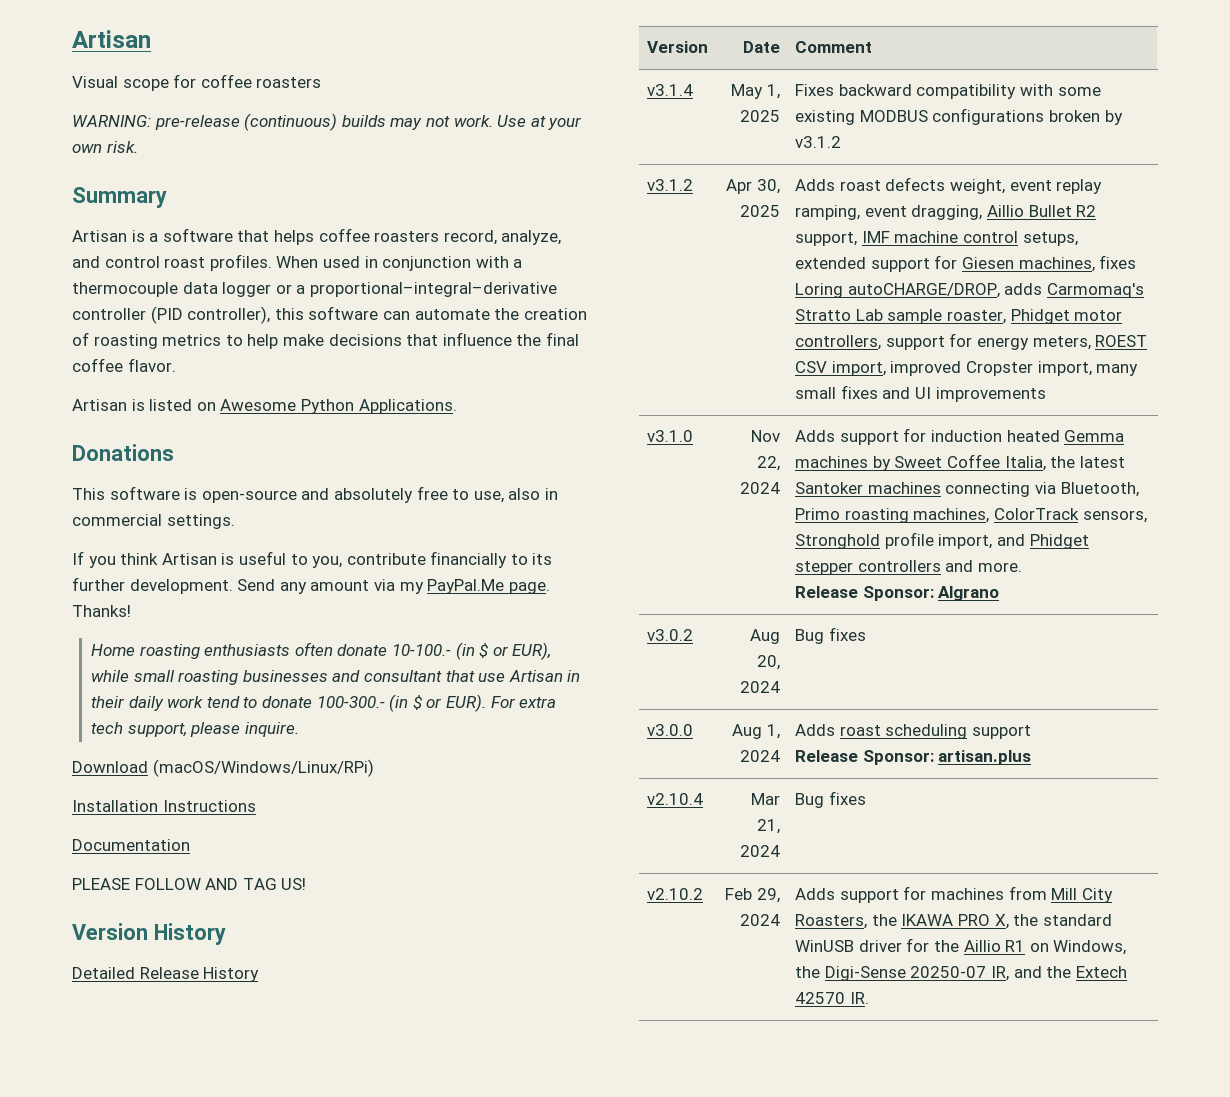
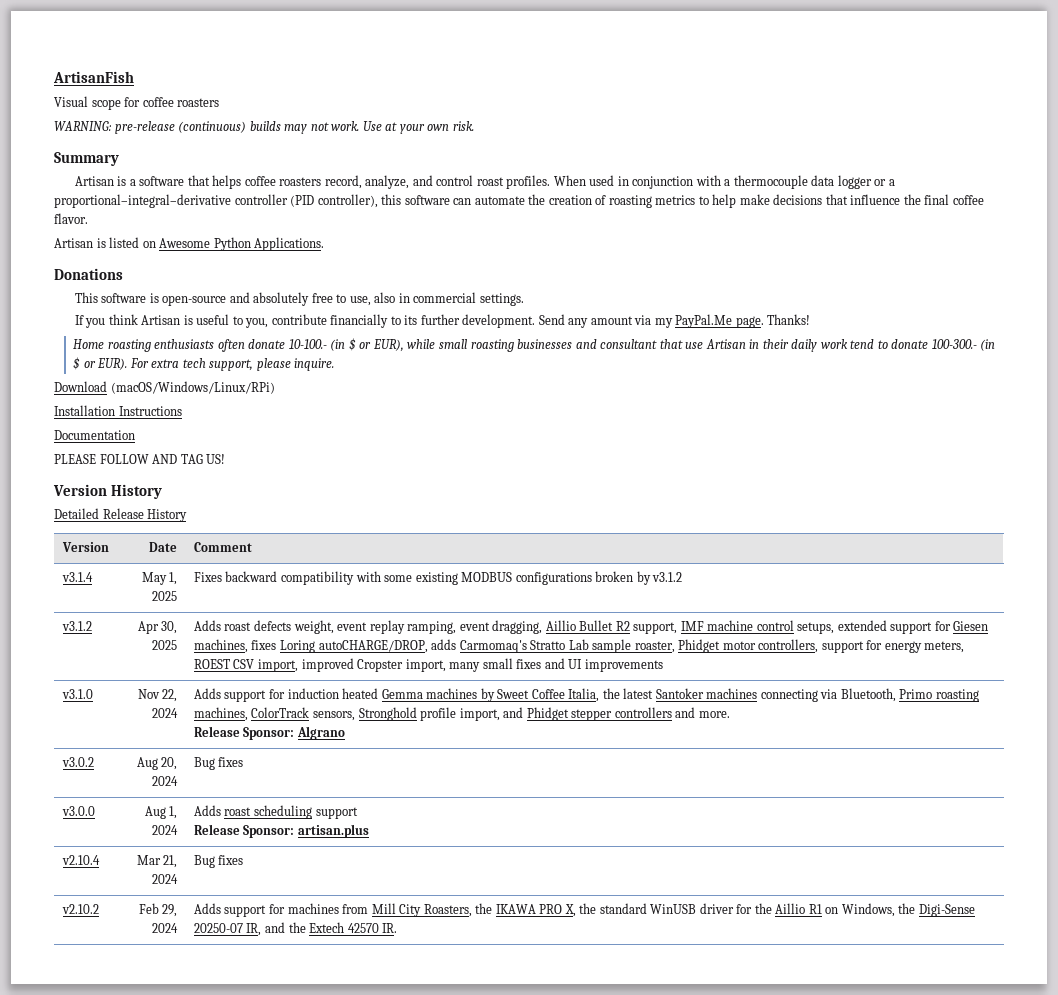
[72,30,151,48] Artisan -> [53,71,134,83] ArtisanFish

